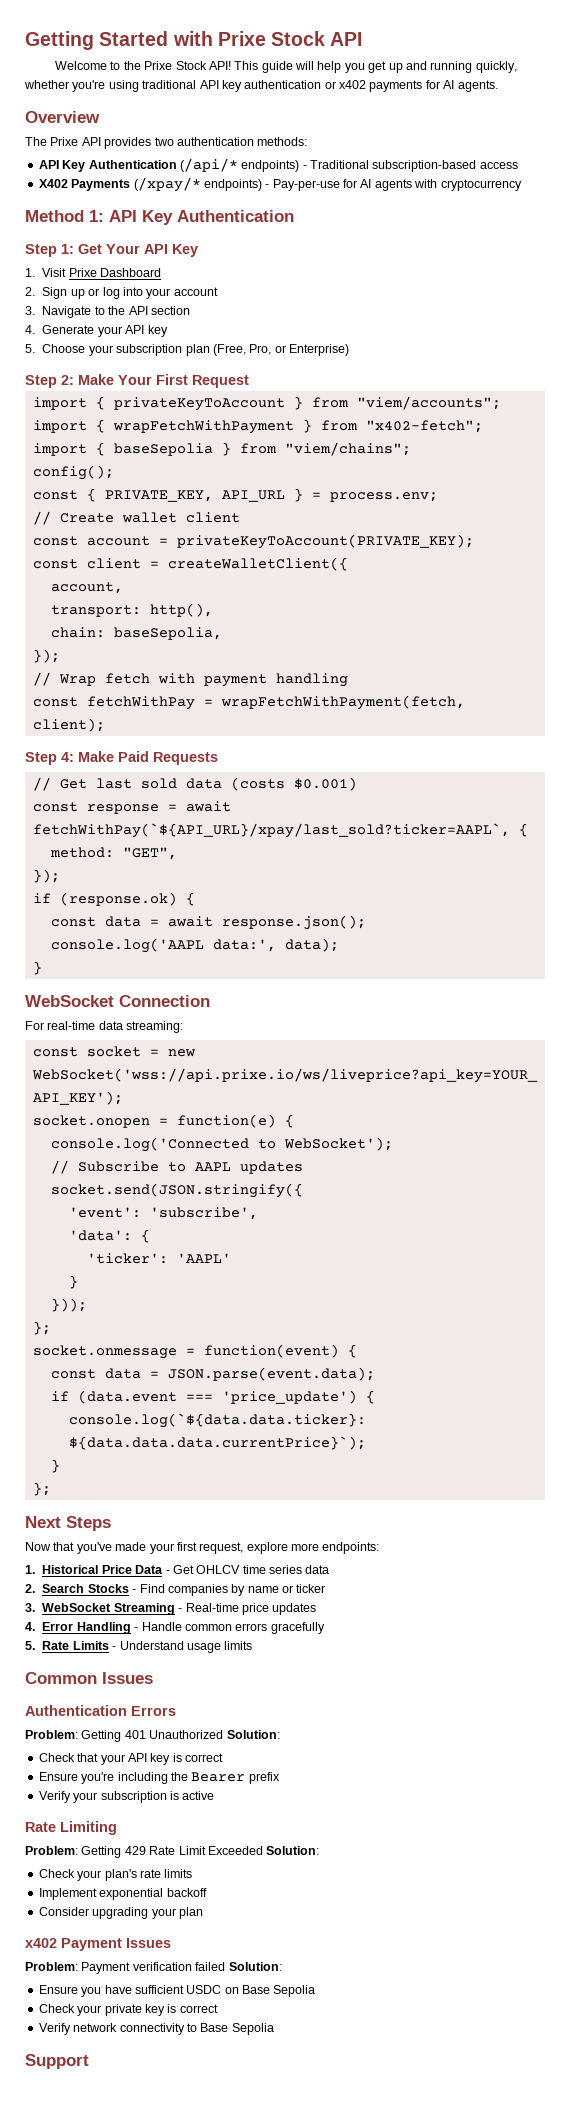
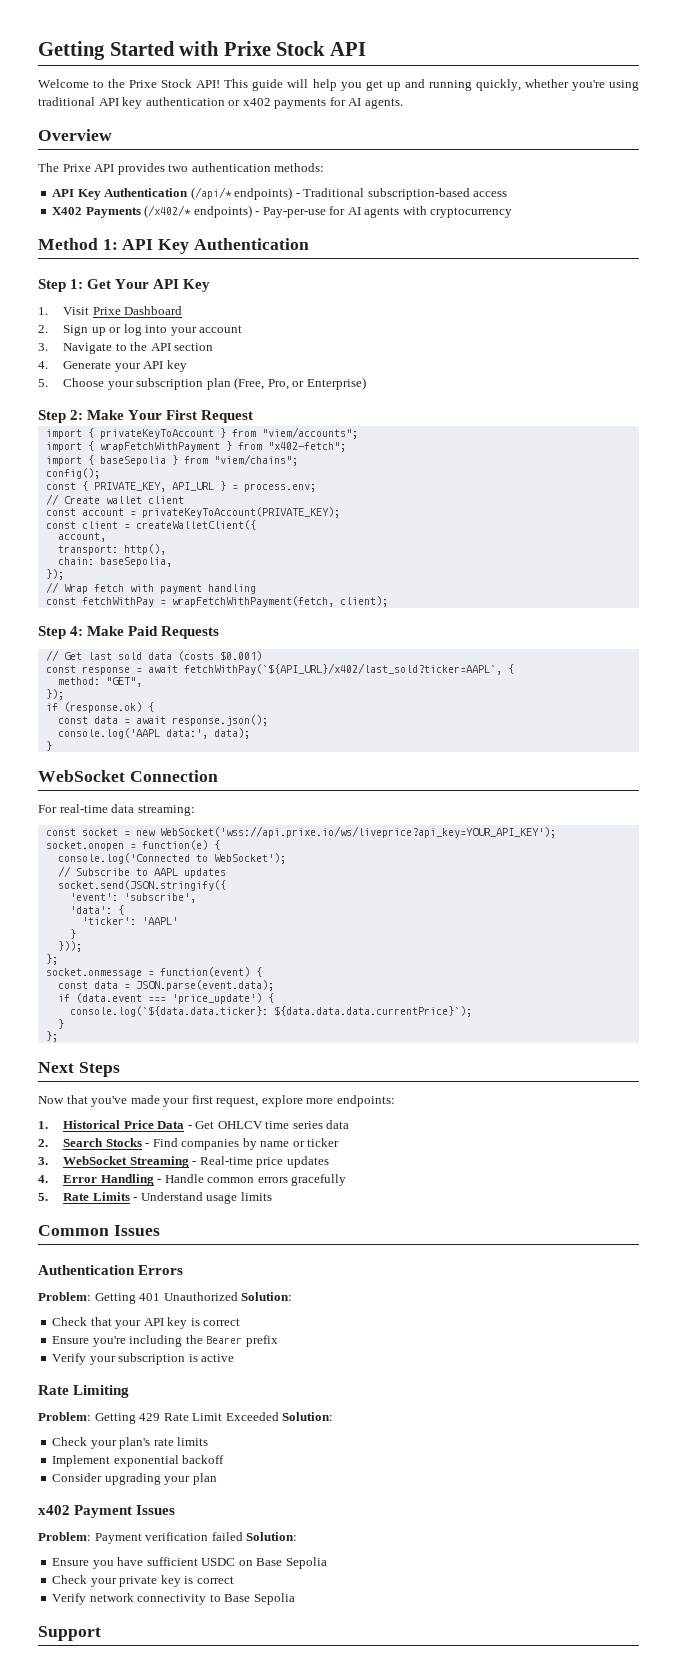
[133,177,201,192] (/xpay/* -> [144,205,192,218] (/x402/*
[32,823,510,838] fetchWithPay(`${API_URL}/xpay/last_sold?ticker=AAPL`, -> [183,663,502,675] fetchWithPay(`${API_URL}/x402/last_sold?ticker=AAPL`,

